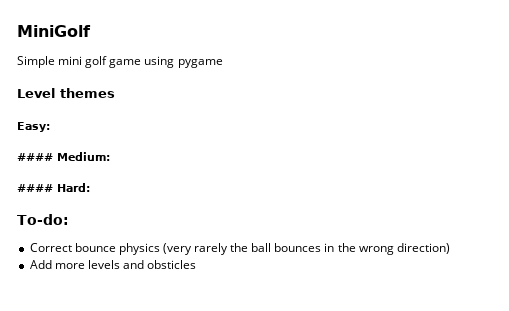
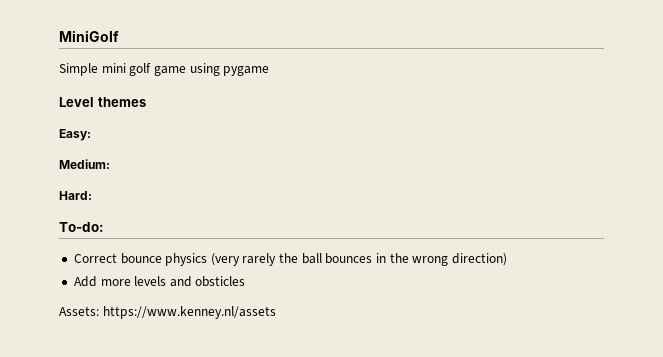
[17,153,53,161] #### -> (91, 135) none
[17,184,53,192] #### -> (110, 164) none
(197, 264) none -> [59,306,276,319] // Assets: https://www.kenney.nl/assets

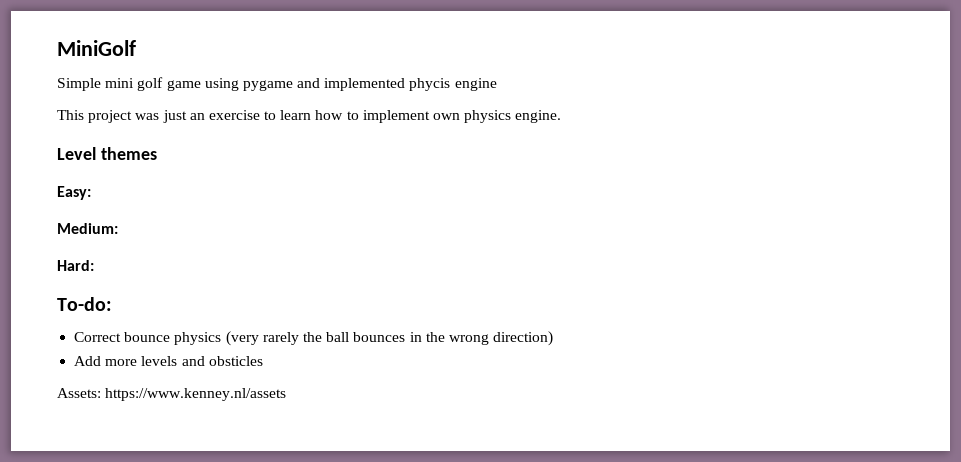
(270, 71) none -> [297,78,497,91] [57,110,562,123] and implemented phycis engine // This project was just an exercise to learn how to implement own physics engine.

